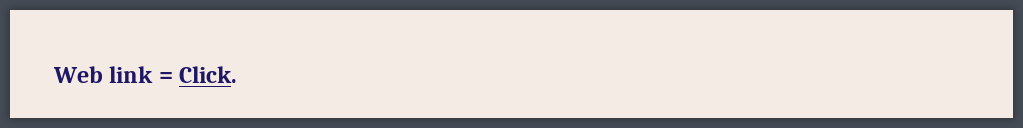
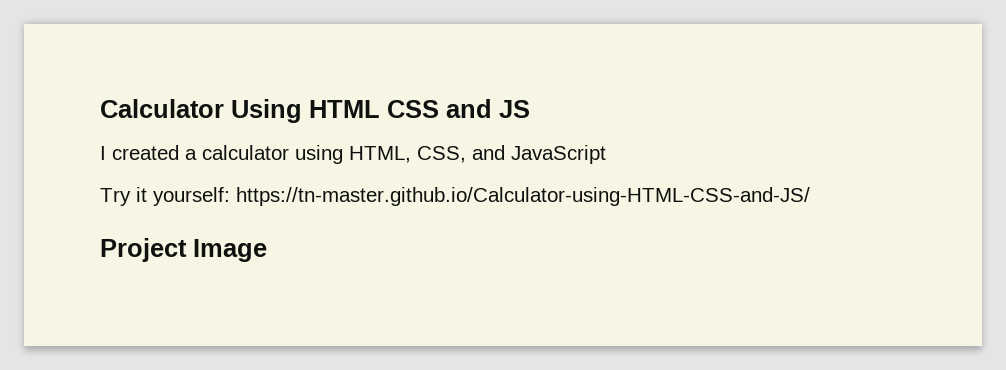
[53,66,238,83] Web link = Click. -> [100,99,530,123] [100,145,606,164] [100,187,810,206] [100,238,267,262] Calculator Using HTML CSS and JS // I created a calculator using HTML, CSS, and JavaScript // Try it yourself: https://tn-master.github.io/Calculator-using-HTML-CSS-and-JS/ // Project Image

